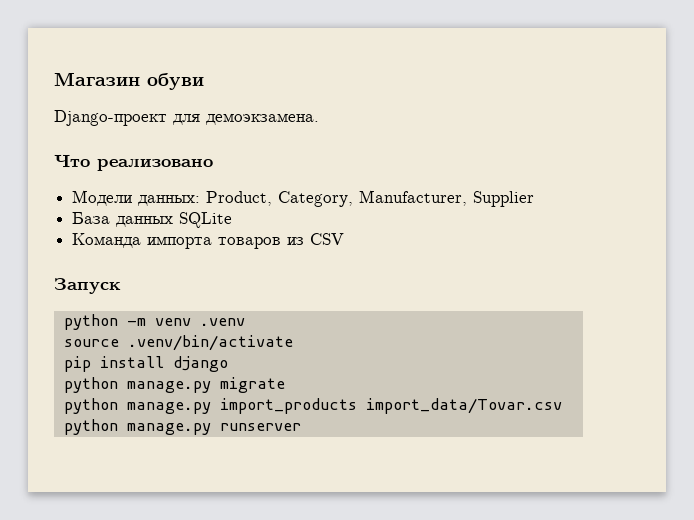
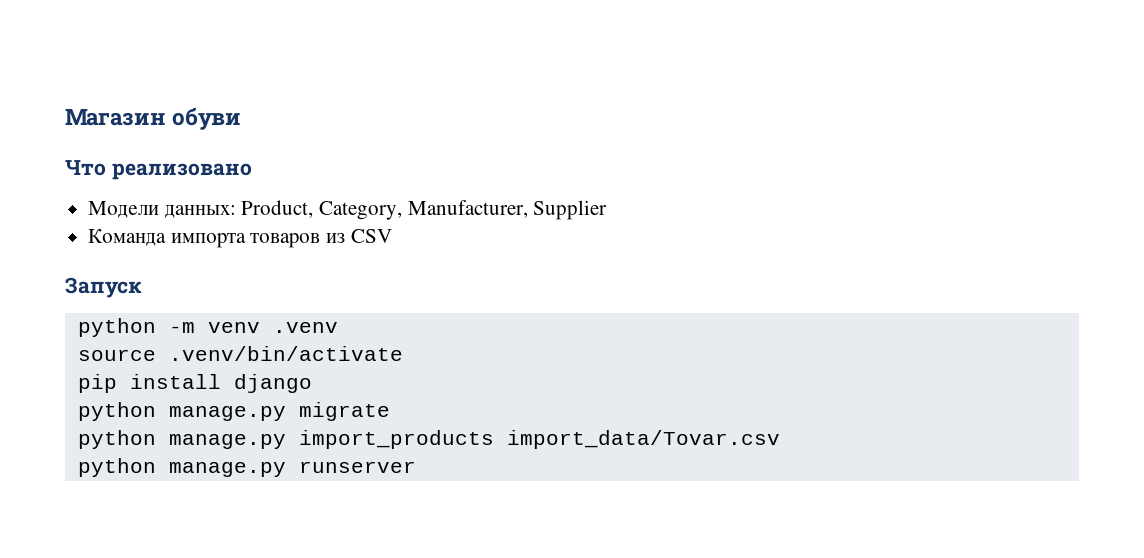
[54,110,319,126] // Django-проект для демоэкзамена. -> (242, 118) none
[72,212,233,228] // База данных SQLite -> (608, 210) none

